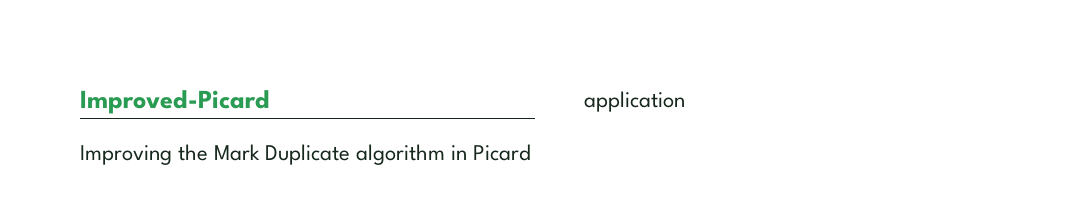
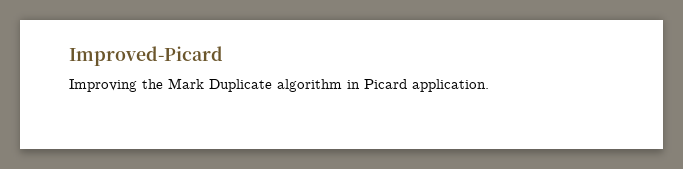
[584,91,685,112] application -> [412,79,489,92] application.

